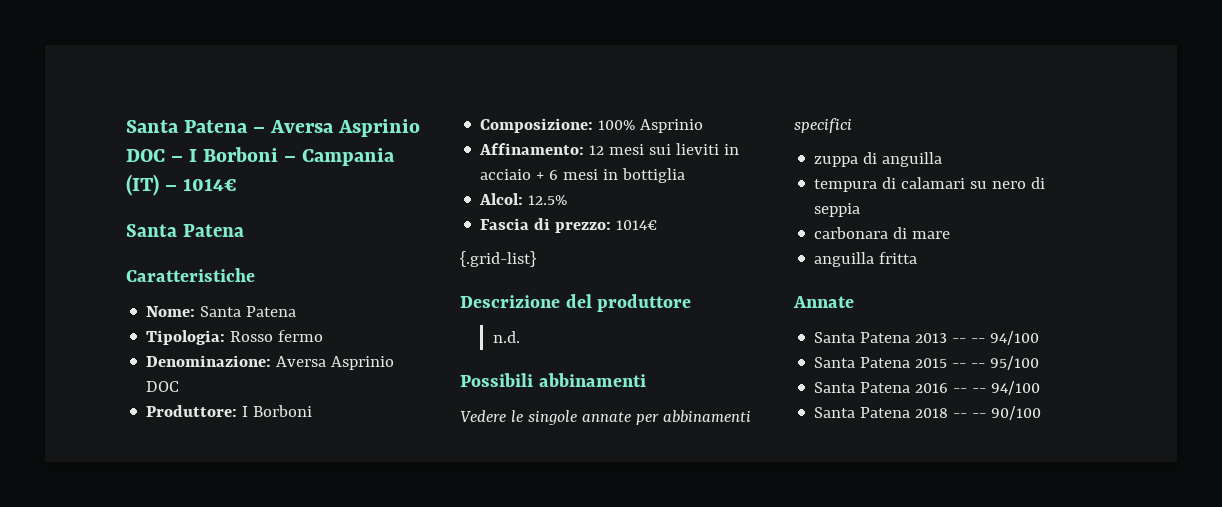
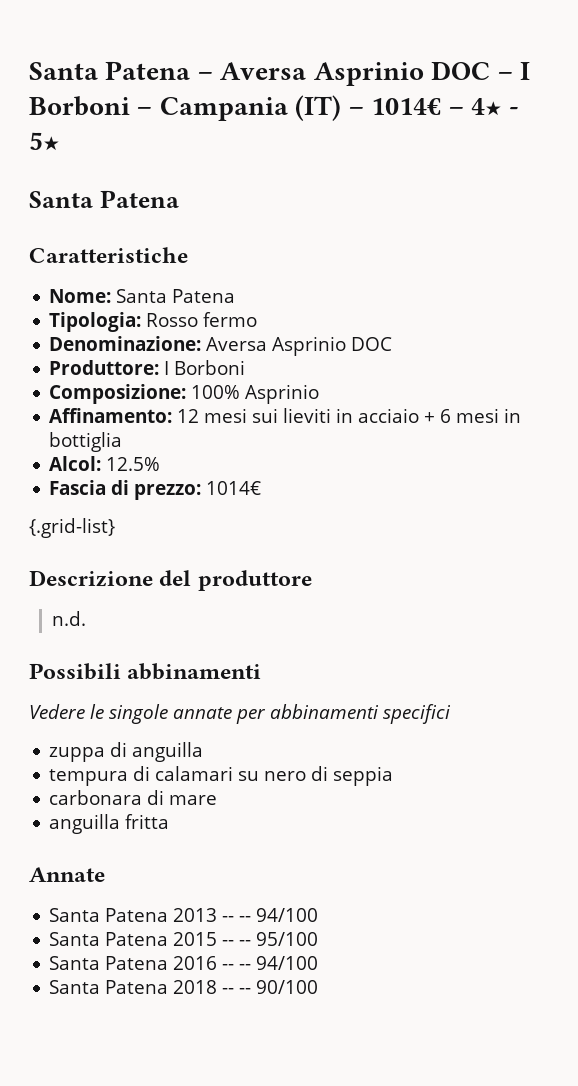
(238, 184) none -> [448,98,520,116] [29,132,60,151] – 4★ - 5★

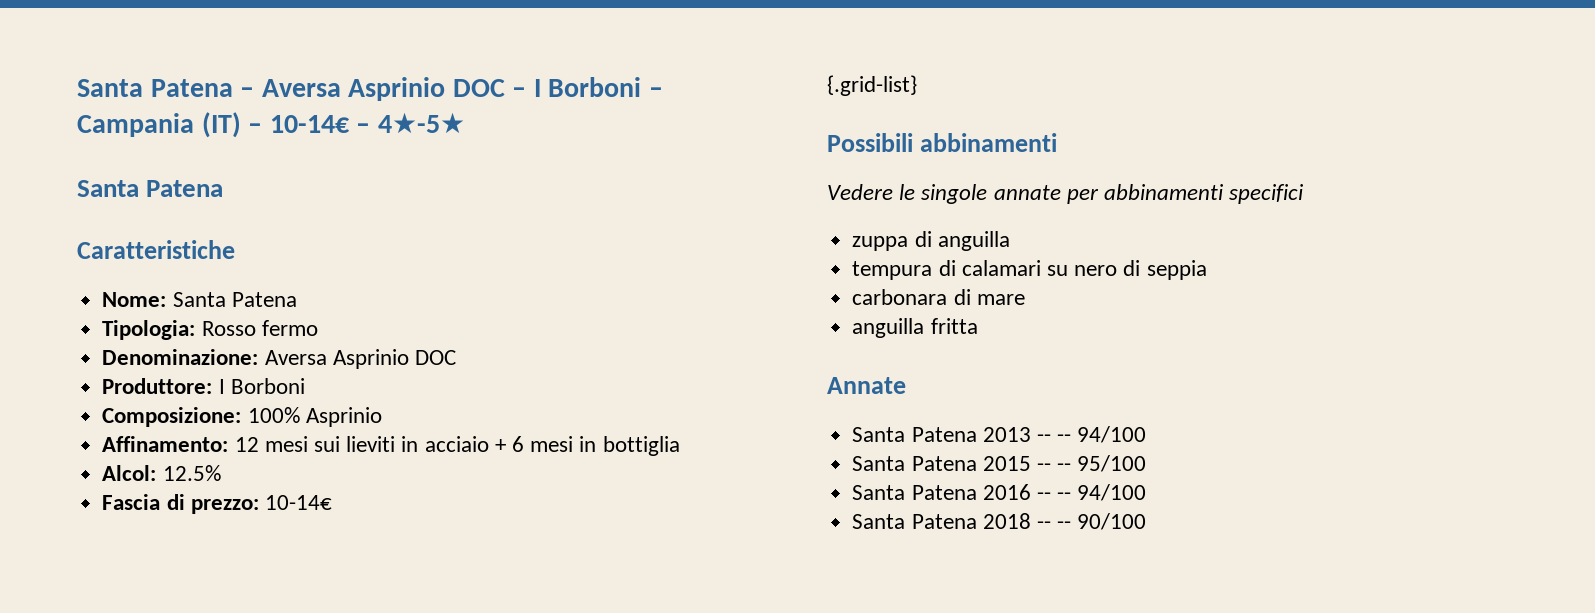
[371,98,520,116] [29,132,60,151] 1014€ – 4★ - 5★ -> [269,112,465,134] 10-14€ – 4★-5★
[206,481,262,495] 1014€ -> [264,495,332,510] 10-14€
[29,570,312,591] [51,611,86,626] // Descrizione del produttore // n.d. -> (917, 85) none

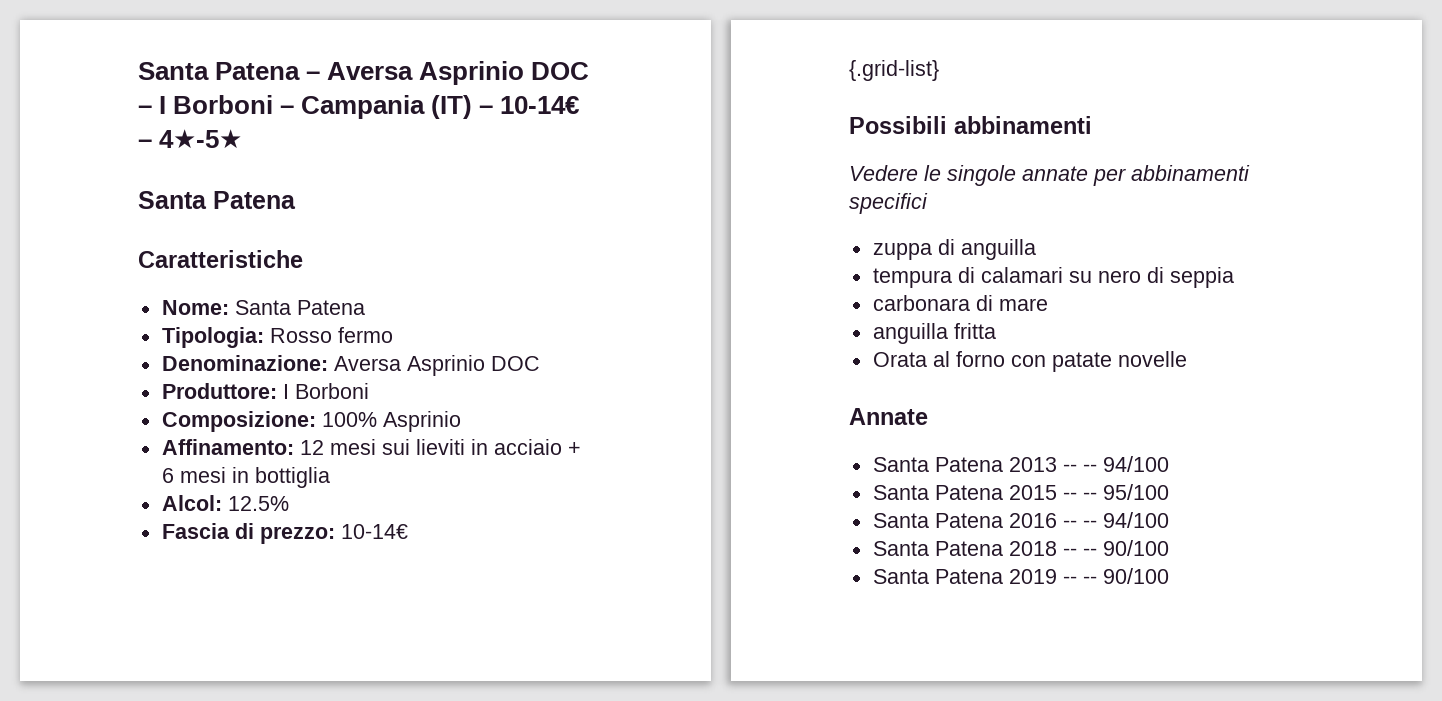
(978, 326) none -> [872,351,1187,372] // Orata al forno con patate novelle
(1147, 521) none -> [872,568,1169,584] // Santa Patena 2019 -- -- 90/100

